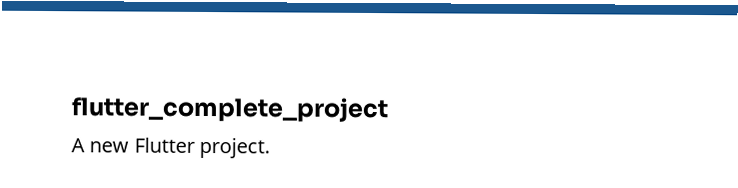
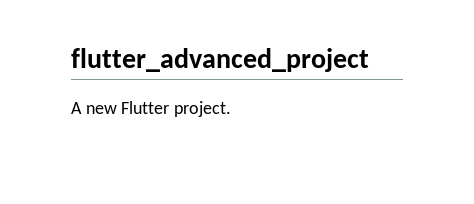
[71,96,388,123] flutter_complete_project -> [71,48,369,72] flutter_advanced_project

